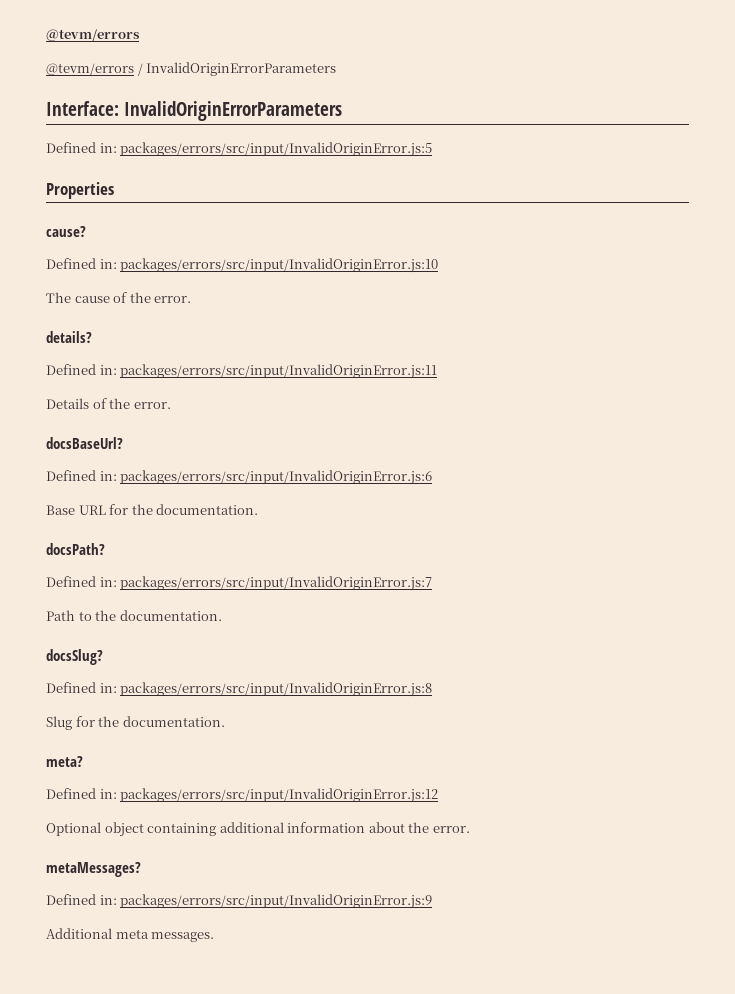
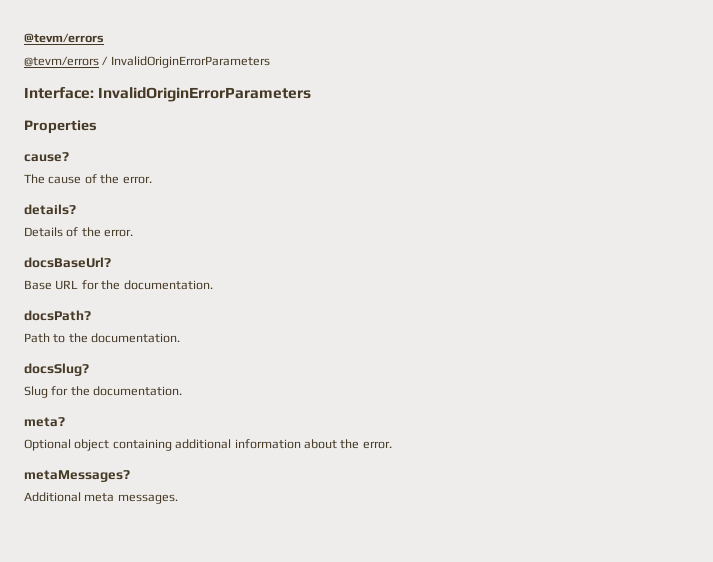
[46,142,433,157] // Defined in: packages/errors/src/input/InvalidOriginError.js:5 -> (312, 94) none
[46,258,439,273] // Defined in: packages/errors/src/input/InvalidOriginError.js:10 -> (69, 157) none
[46,364,438,379] // Defined in: packages/errors/src/input/InvalidOriginError.js:11 -> (76, 209) none
[46,470,433,485] // Defined in: packages/errors/src/input/InvalidOriginError.js:6 -> (111, 262) none
[46,576,433,591] // Defined in: packages/errors/src/input/InvalidOriginError.js:7 -> (91, 315) none
[46,682,433,697] // Defined in: packages/errors/src/input/InvalidOriginError.js:8 -> (89, 369) none
[46,788,439,803] // Defined in: packages/errors/src/input/InvalidOriginError.js:12 -> (65, 422) none
[46,894,433,909] // Defined in: packages/errors/src/input/InvalidOriginError.js:9 -> (130, 476) none

